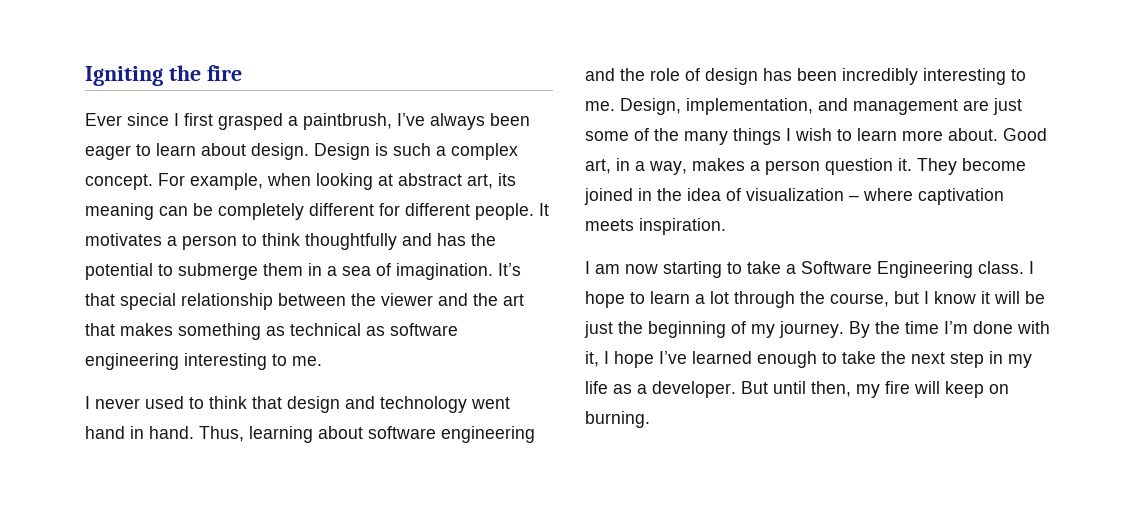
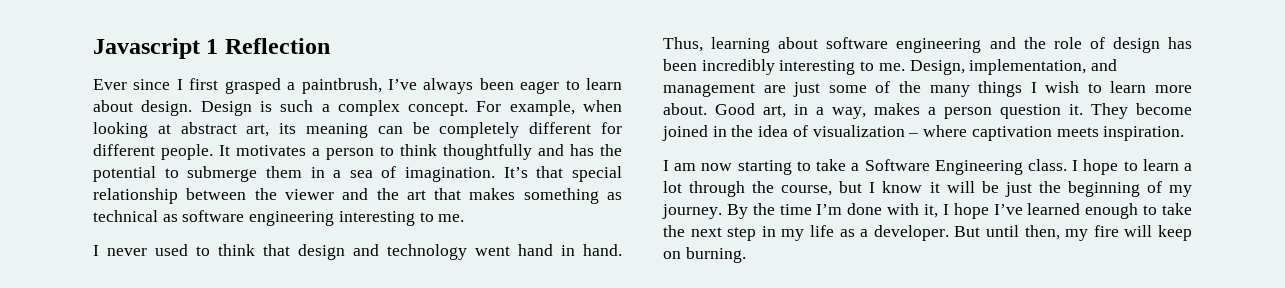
[85,65,242,86] Igniting the fire -> [93,38,330,59] Javascript 1 Reflection

